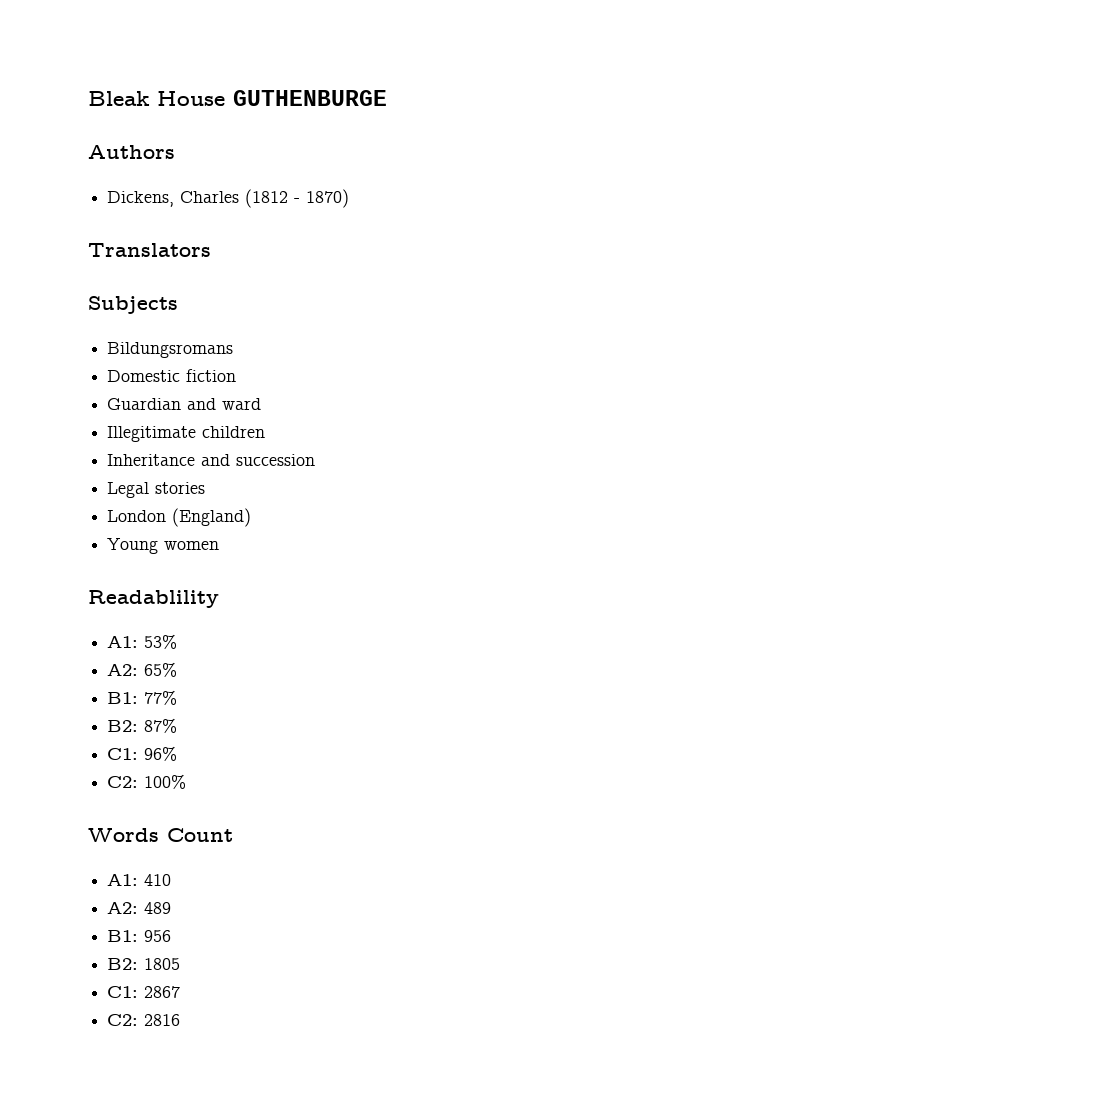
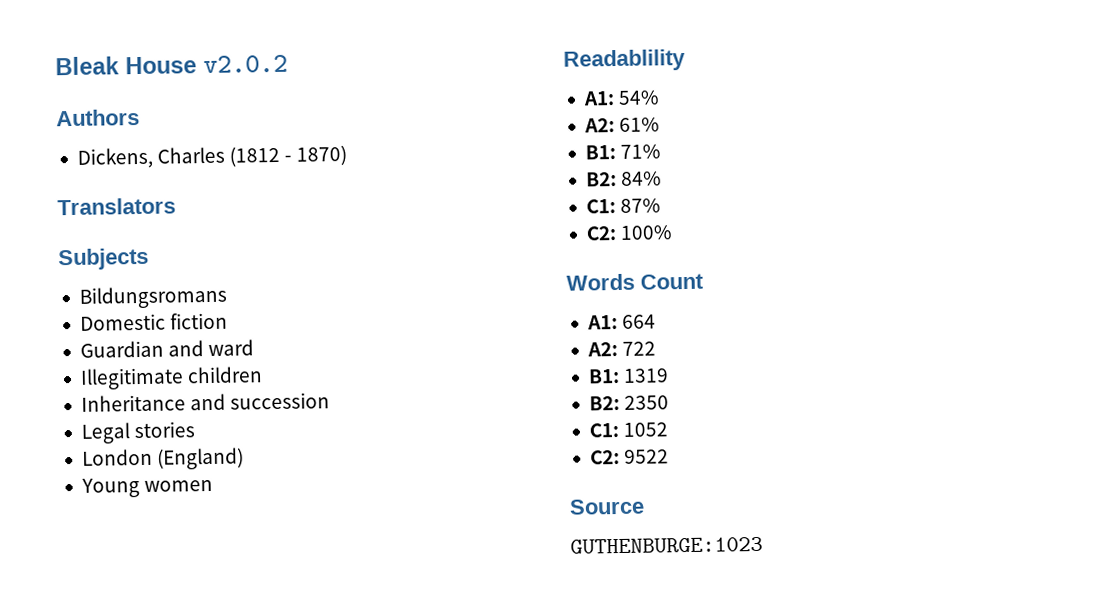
[233,90,387,106] GUTHENBURGE -> [203,54,288,74] v2.0.2
[144,634,178,649] [107,662,178,677] [107,690,178,705] [107,718,178,733] [107,746,178,761] 53% // A2: 65% // B1: 77% // B2: 87% // C1: 96% -> [618,90,661,105] [583,117,661,133] [584,144,662,160] [585,171,663,187] [585,198,662,214] 54% // A2: 61% // B1: 71% // B2: 84% // C1: 87%
[144,874,172,886] [107,902,172,914] [107,930,172,942] [107,958,181,970] [107,986,181,998] [107,1014,181,1026] 410 // A2: 489 // B1: 956 // B2: 1805 // C1: 2867 // C2: 2816 -> [622,314,657,329] [586,341,657,357] [587,368,670,384] [588,395,670,411] [588,422,669,438] [589,449,670,465] [569,498,645,515] [570,536,763,554] 664 // A2: 722 // B1: 1319 // B2: 2350 // C1: 1052 // C2: 9522 // Source // GUTHENBURGE:1023

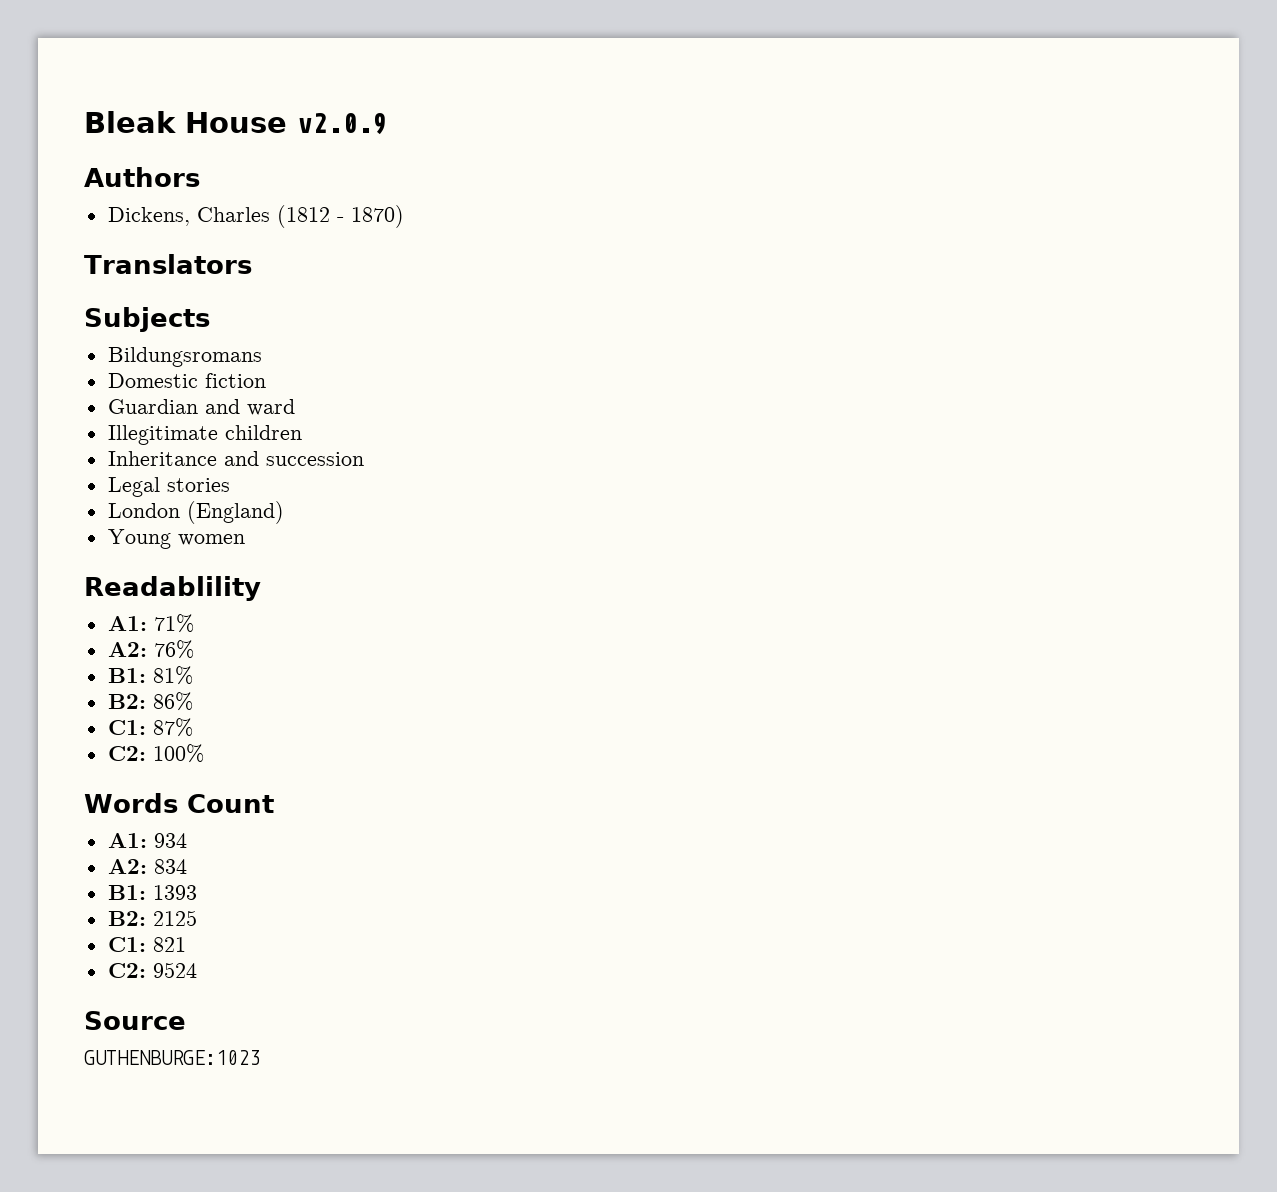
[203,54,288,74] v2.0.2 -> [297,113,387,135] v2.0.9
[618,90,661,105] [583,117,661,133] [584,144,662,160] [585,171,663,187] 54% // A2: 61% // B1: 71% // B2: 84% -> [153,614,194,633] [107,640,194,659] [107,666,193,685] [107,692,193,711] 71% // A2: 76% // B1: 81% // B2: 86%
[622,314,657,329] [586,341,657,357] [587,368,670,384] [588,395,670,411] [588,422,669,438] [589,449,670,465] 664 // A2: 722 // B1: 1319 // B2: 2350 // C1: 1052 // C2: 9522 -> [153,833,187,848] [107,859,187,874] [107,885,197,900] [107,910,197,926] [107,937,186,952] [107,962,197,978] 934 // A2: 834 // B1: 1393 // B2: 2125 // C1: 821 // C2: 9524

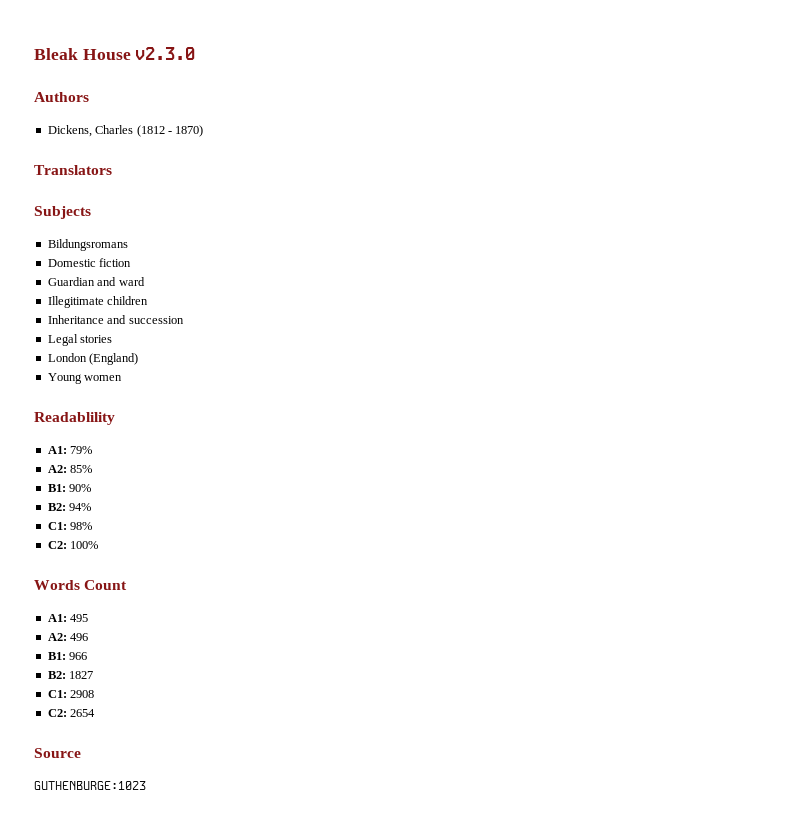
[297,113,387,135] v2.0.9 -> [135,47,196,60] v2.3.0
[153,614,194,633] [107,640,194,659] [107,666,193,685] [107,692,193,711] [107,718,193,737] 71% // A2: 76% // B1: 81% // B2: 86% // C1: 87% -> [70,446,93,454] [47,465,93,473] [47,484,92,492] [47,503,92,511] [47,522,93,530] 79% // A2: 85% // B1: 90% // B2: 94% // C1: 98%
[153,833,187,848] [107,859,187,874] [107,885,197,900] [107,910,197,926] [107,937,186,952] [107,962,197,978] 934 // A2: 834 // B1: 1393 // B2: 2125 // C1: 821 // C2: 9524 -> [70,614,89,622] [47,633,89,641] [47,652,88,660] [47,671,94,679] [47,690,95,698] [47,709,96,717] 495 // A2: 496 // B1: 966 // B2: 1827 // C1: 2908 // C2: 2654

